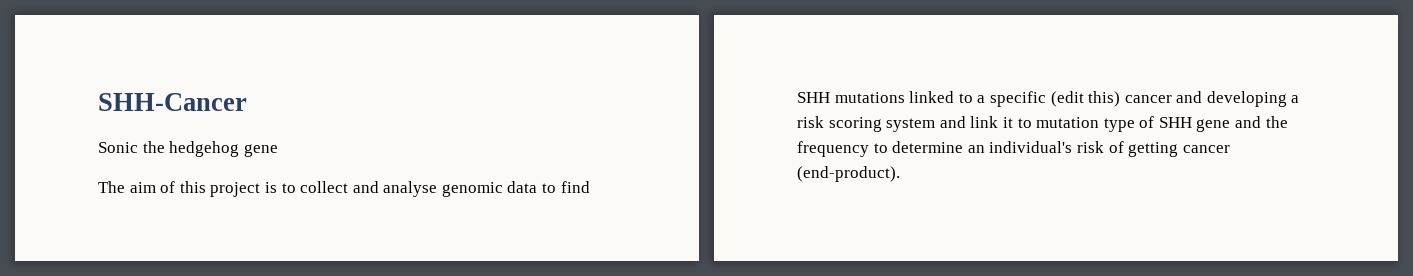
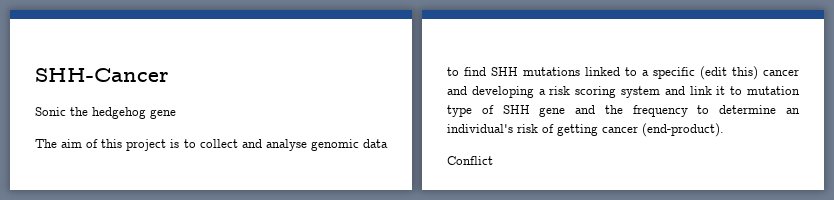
(900, 174) none -> [447,156,493,165] // Conflict

